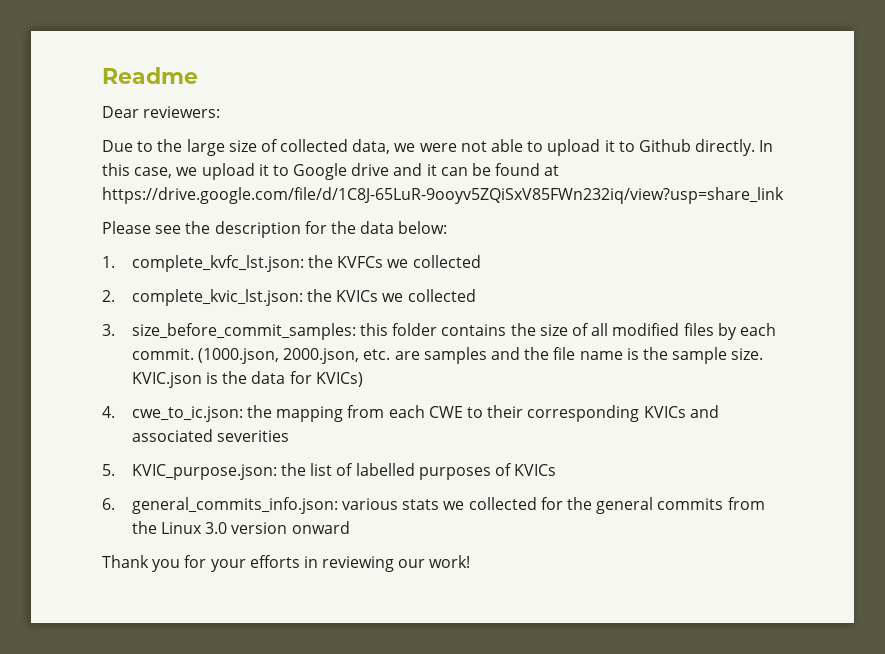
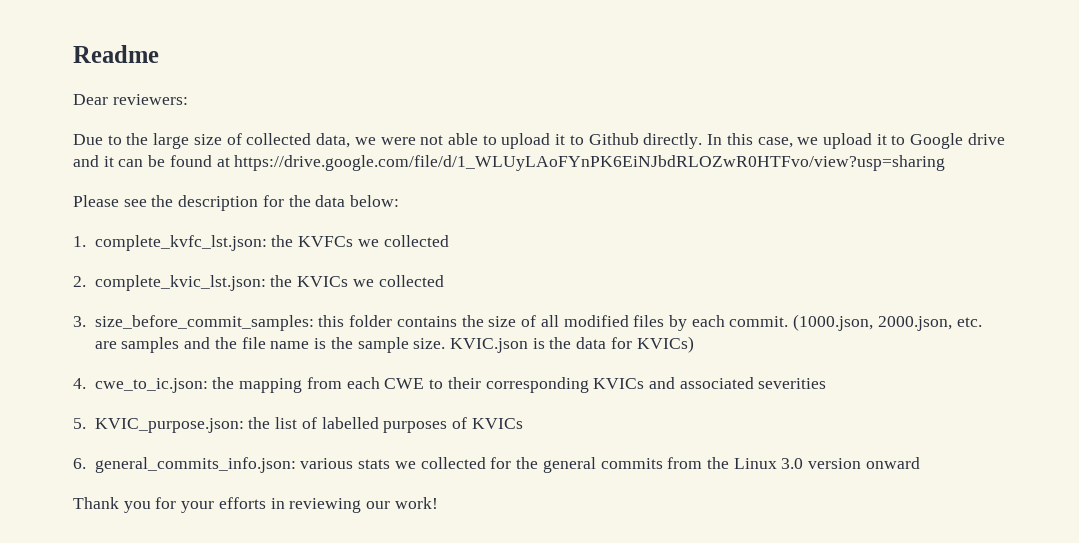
[102,187,784,204] https://drive.google.com/file/d/1C8J-65LuR-9ooyv5ZQiSxV85FWn232iq/view?usp=share_link -> [234,155,946,171] https://drive.google.com/file/d/1_WLUyLAoFYnPK6EiNJbdRLOZwR0HTFvo/view?usp=sharing

